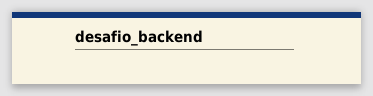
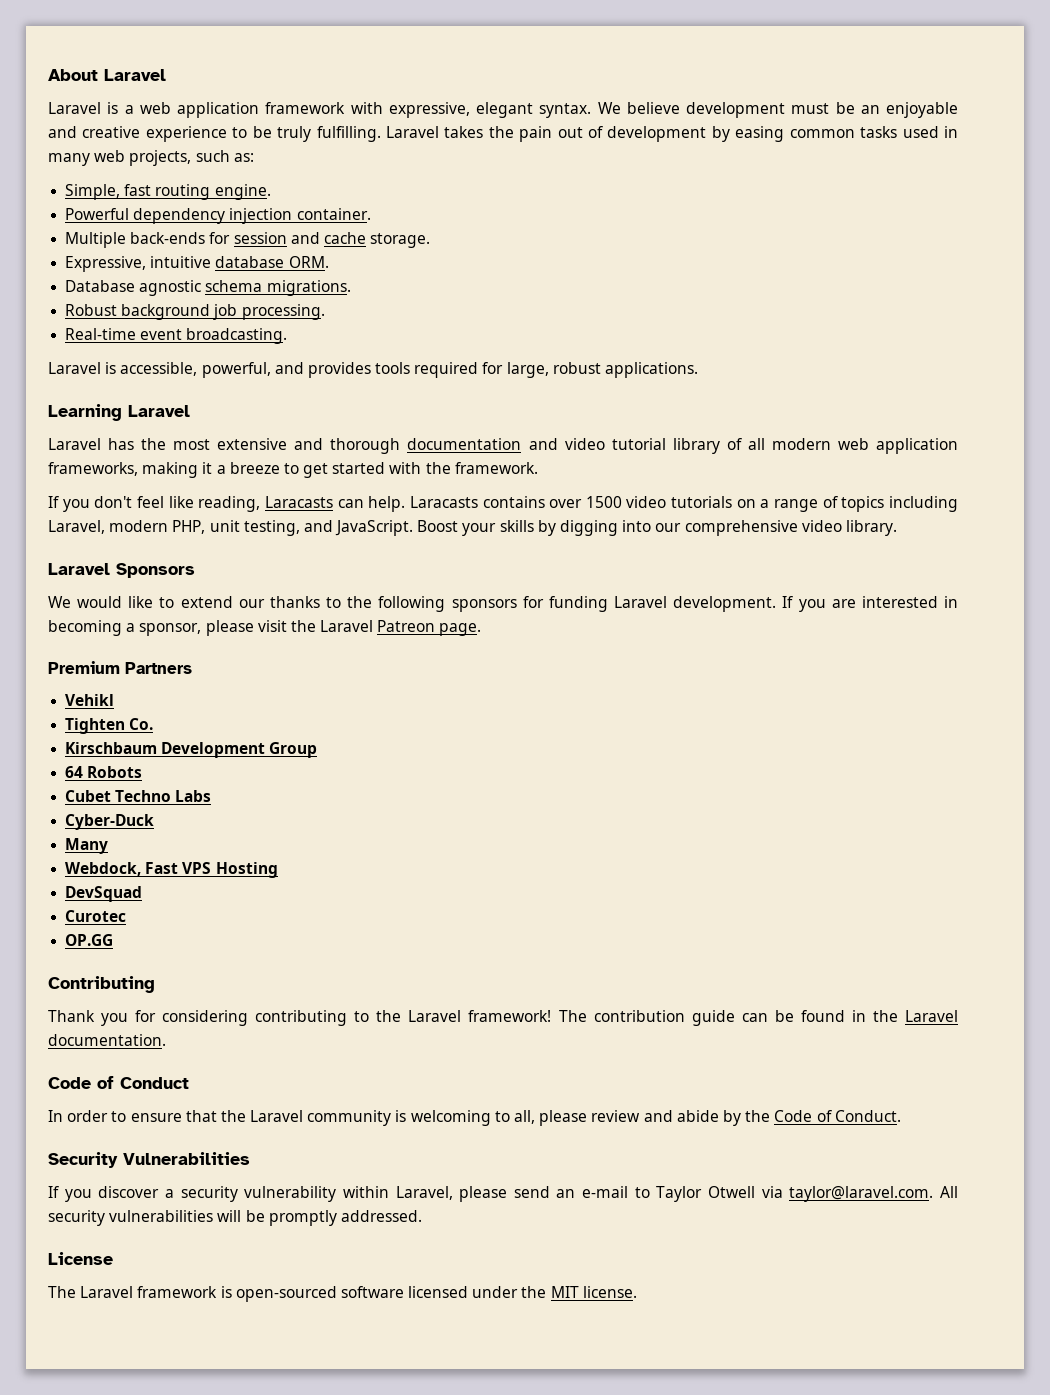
[75,30,203,46] desafio_backend -> [48,69,166,81] [48,102,958,118] [48,126,959,142] [48,150,254,166] [65,184,271,200] [65,208,371,224] [65,232,431,248] [65,256,329,272] [65,280,351,296] [65,304,325,320] [65,328,288,344] [48,362,699,378] [48,404,190,421] [48,438,958,454] [48,462,538,478] [48,496,958,512] [48,520,897,536] [48,563,195,578] [48,596,958,612] [48,620,482,636] [48,661,192,674] [65,694,115,706] [65,718,154,734] [65,742,318,758] [65,766,143,778] [65,790,212,802] [65,814,155,830] [65,838,109,854] [65,862,278,878] [65,886,143,902] [65,910,127,922] [65,934,114,946] [48,976,155,993] [48,1010,958,1026] [48,1034,166,1046] [48,1076,189,1089] [48,1110,901,1126] [48,1152,250,1168] [48,1186,958,1202] [48,1210,422,1226] [48,1252,113,1265] [48,1286,637,1302] About Laravel // Laravel is a web application framework with expressive, elegant syntax. We believe development must be an enjoyable and creative experience to be truly fulfilling. Laravel takes the pain out of development by easing common tasks used in many web projects, such as: // Simple, fast routing engine. // Powerful dependency injection container. // Multiple back-ends for session and cache storage. // Expressive, intuitive database ORM. // Database agnostic schema migrations. // Robust background job processing. // Real-time event broadcasting. // Laravel is accessible, powerful, and provides tools required for large, robust applications. // Learning Laravel // Laravel has the most extensive and thorough documentation and video tutorial library of all modern web application frameworks, making it a breeze to get started with the framework. // If you don't feel like reading, Laracasts can help. Laracasts contains over 1500 video tutorials on a range of topics including Laravel, modern PHP, unit testing, and JavaScript. Boost your skills by digging into our comprehensive video library. // Laravel Sponsors // We would like to extend our thanks to the following sponsors for funding Laravel development. If you are interested in becoming a sponsor, please visit the Laravel Patreon page. // Premium Partners // Vehikl // Tighten Co. // Kirschbaum Development Group // 64 Robots // Cubet Techno Labs // Cyber-Duck // Many // Webdock, Fast VPS Hosting // DevSquad // Curotec // OP.GG // Contributing // Thank you for considering contributing to the Laravel framework! The contribution guide can be found in the Laravel documentation. // Code of Conduct // In order to ensure that the Laravel community is welcoming to all, please review and abide by the Code of Conduct. // Security Vulnerabilities // If you discover a security vulnerability within Laravel, please send an e-mail to Taylor Otwell via taylor@laravel.com. All security vulnerabilities will be promptly addressed. // License // The Laravel framework is open-sourced software licensed under the MIT license.

